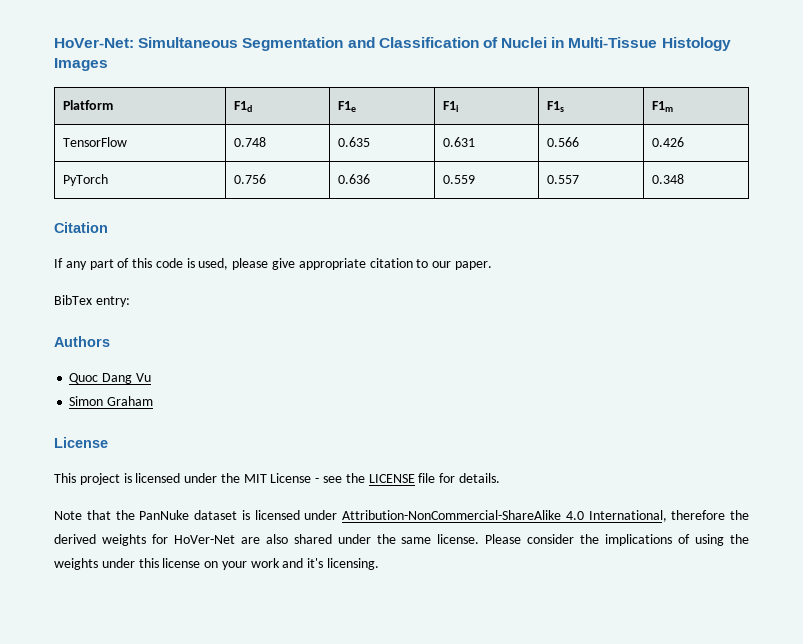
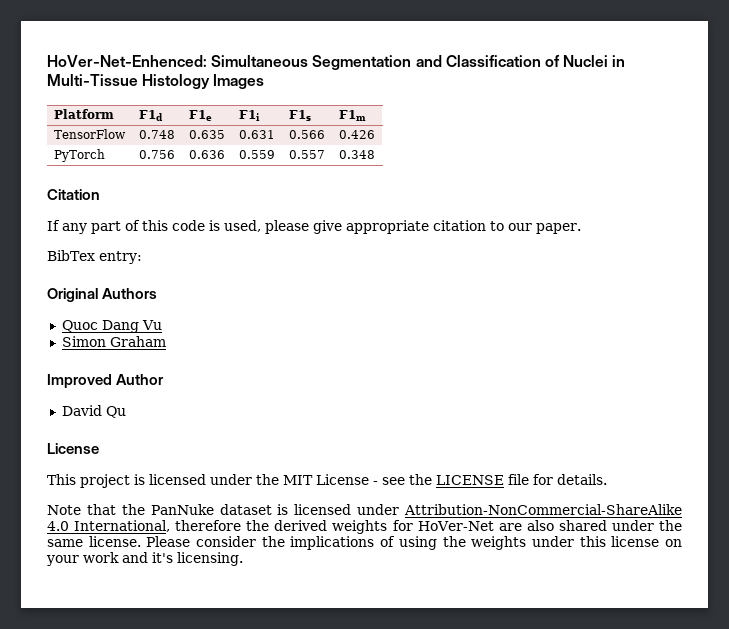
[54,38,134,48] HoVer-Net: -> [47,55,207,67] HoVer-Net-Enhenced:
(130, 301) none -> [47,288,98,302] Original
(154, 401) none -> [47,374,165,388] [61,405,126,418] // Improved Author // David Qu

